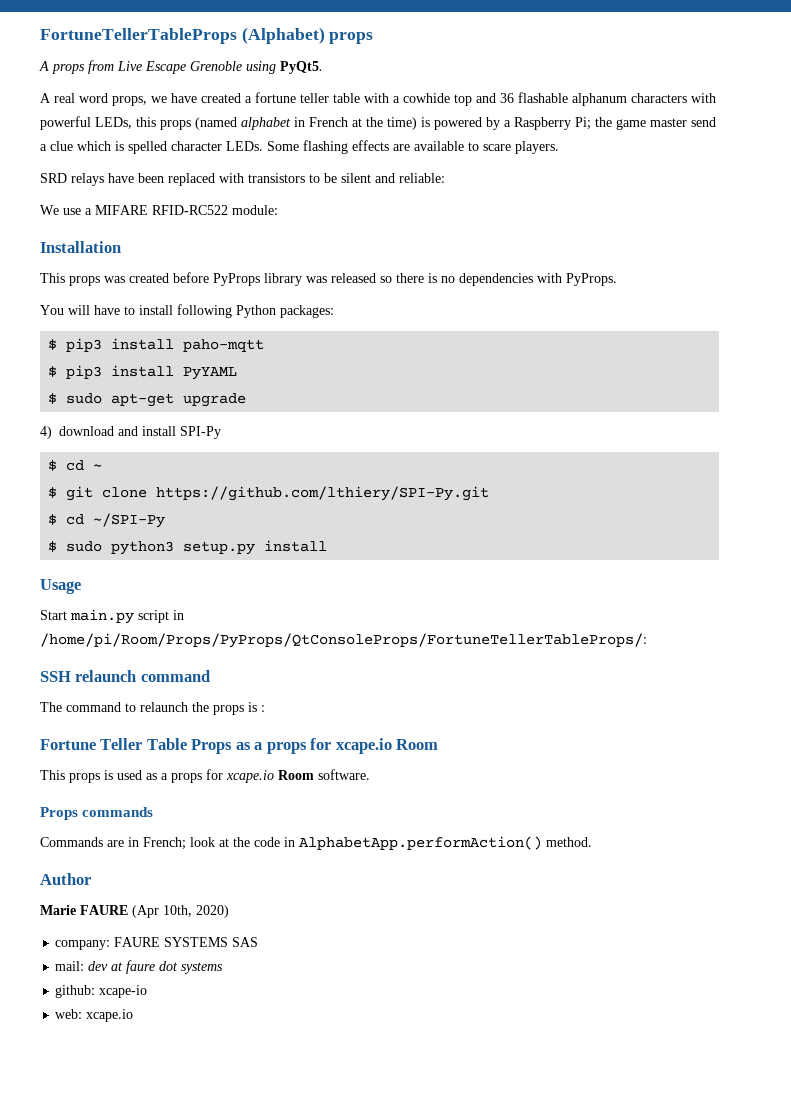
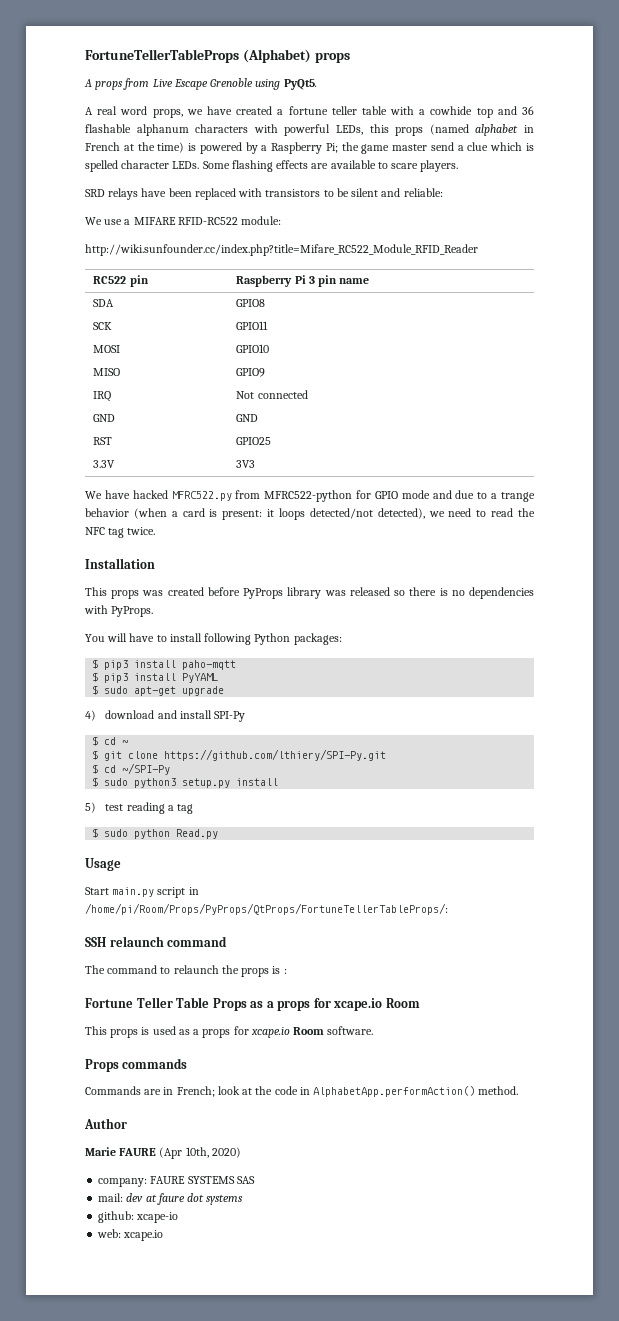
(278, 210) none -> [85,244,478,256] [93,275,149,287] [236,275,370,287] [93,299,115,307] [236,299,266,307] [93,322,113,330] [236,321,269,330] [93,345,121,353] [236,344,270,353] [93,368,121,376] [236,368,266,377] [93,391,112,402] [236,390,308,399] [93,414,116,422] [236,414,259,422] [93,437,113,445] [236,437,272,445] [93,460,116,468] [236,460,256,468] [85,490,536,502] [85,508,535,520] [85,527,156,538] // http://wiki.sunfounder.cc/index.php?title=Mifare_RC522_Module_RFID_Reader // RC522 pin | Raspberry Pi 3 pin name // SDA | GPIO8 // SCK | GPIO11 // MOSI | GPIO10 // MISO | GPIO9 // IRQ | Not connected // GND | GND // RST | GPIO25 // 3.3V | 3V3 // We have hacked MFRC522.py from MFRC522-python for GPIO mode and due to a trange behavior (when a card is present: it loops detected/not detected), we need to read the NFC tag twice.
(328, 546) none -> [85,802,193,814] [92,828,219,839] // 5) test reading a tag // $ sudo python Read.py
[40,633,647,648] /home/pi/Room/Props/PyProps/QtConsoleProps/FortuneTellerTableProps/: -> [85,903,448,915] /home/pi/Room/Props/PyProps/QtProps/FortuneTellerTableProps/:

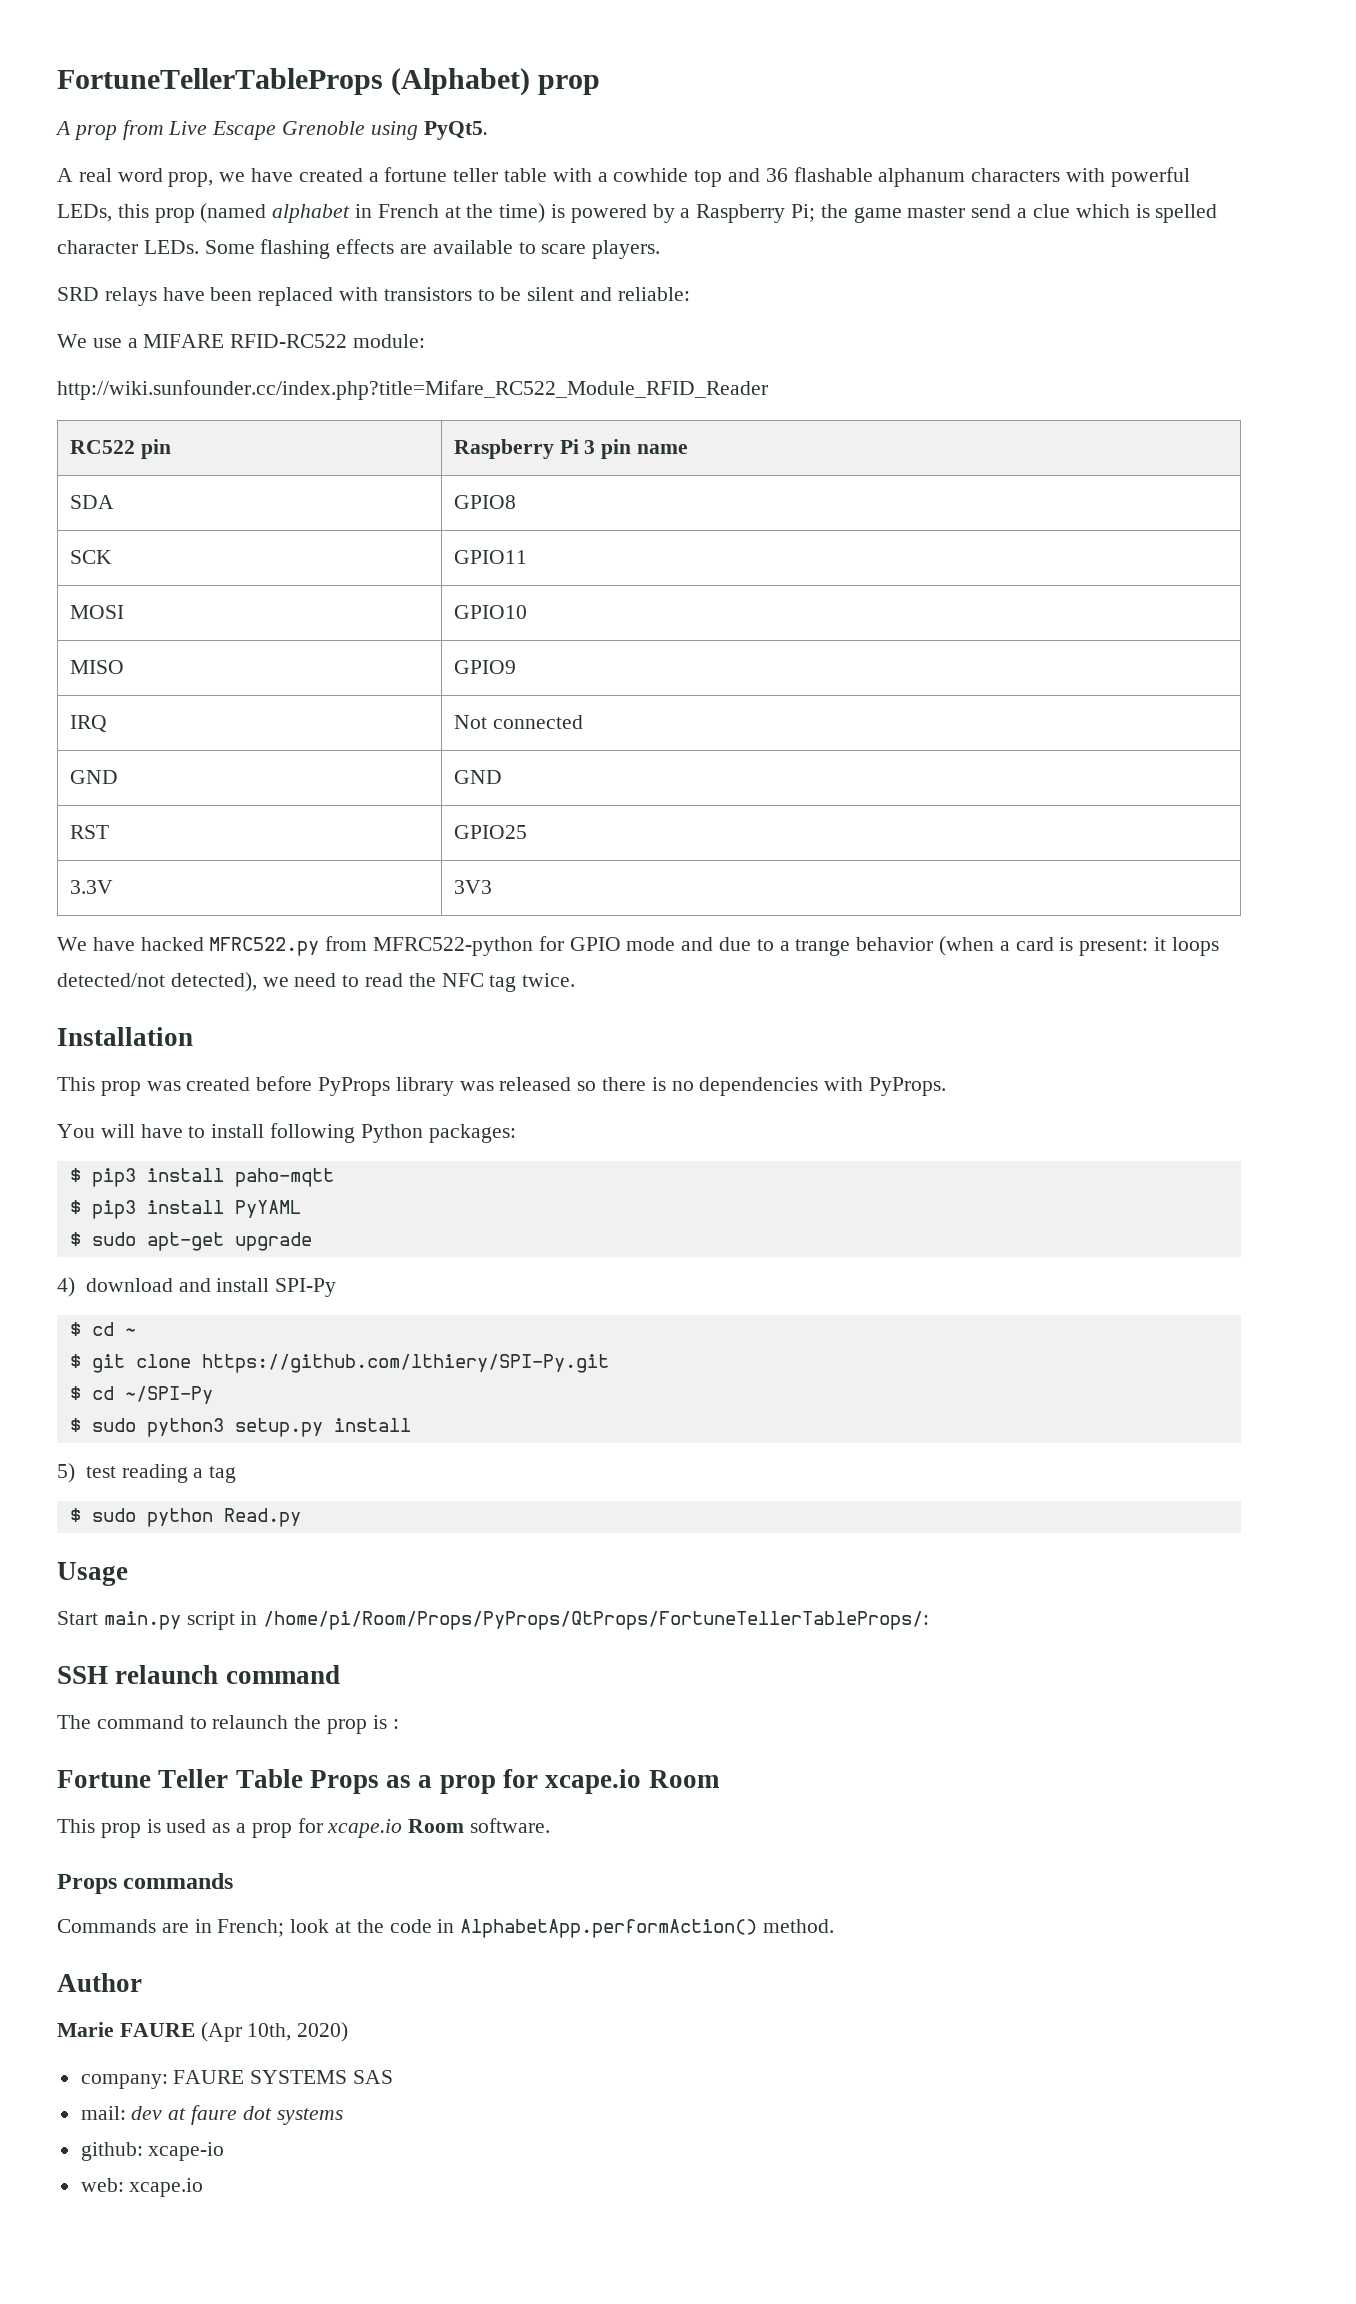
[314,52,350,63] [84,79,124,90] props // A props -> [538,75,601,95] [55,121,117,140] prop // A prop
[152,109,183,118] props, -> [168,172,214,187] prop,
[395,127,424,136] props -> [154,208,195,223] prop
[111,590,140,599] props -> [100,1081,141,1096] prop
[241,968,270,977] props -> [327,1719,368,1734] prop
[277,1001,311,1011] props -> [439,1775,496,1794] prop
[110,1029,139,1038] props -> [100,1823,141,1838] prop
[202,1029,231,1038] props -> [251,1823,292,1838] prop

